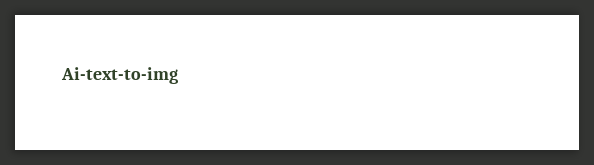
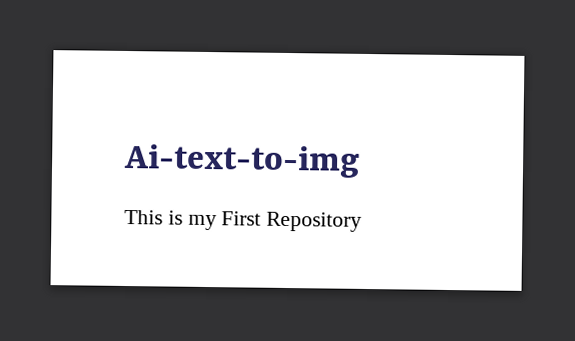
(178, 75) none -> [124,209,363,232] // This is my First Repository

